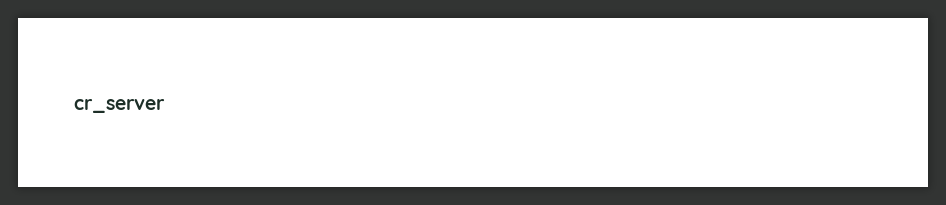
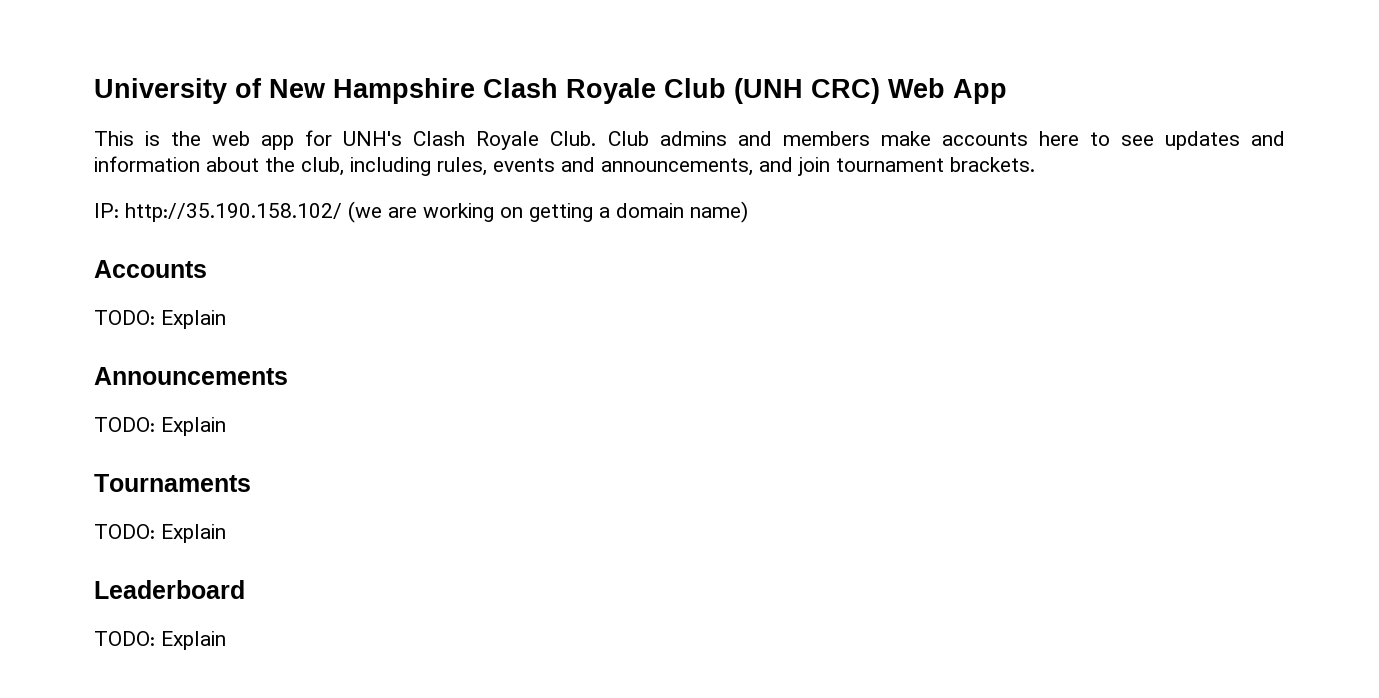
[74,99,165,113] cr_server -> [94,78,1007,104] [94,130,1285,150] [94,156,1035,176] [94,201,748,223] [94,260,207,278] [94,310,226,329] [94,367,288,385] [94,417,226,436] [94,474,251,492] [94,524,226,543] [94,580,245,599] [94,631,226,650] University of New Hampshire Clash Royale Club (UNH CRC) Web App // This is the web app for UNH's Clash Royale Club. Club admins and members make accounts here to see updates and information about the club, including rules, events and announcements, and join tournament brackets. // IP: http://35.190.158.102/ (we are working on getting a domain name) // Accounts // TODO: Explain // Announcements // TODO: Explain // Tournaments // TODO: Explain // Leaderboard // TODO: Explain

